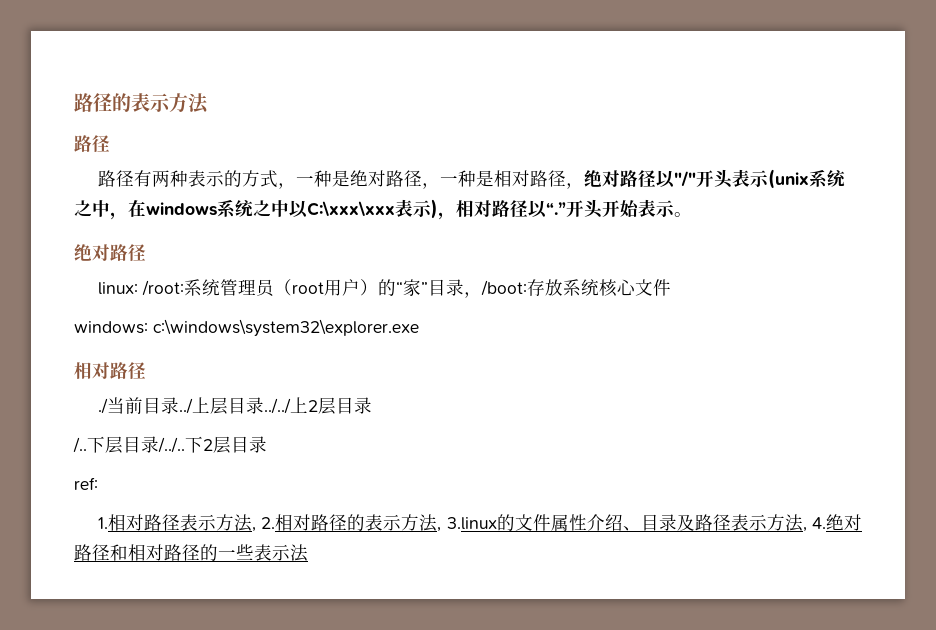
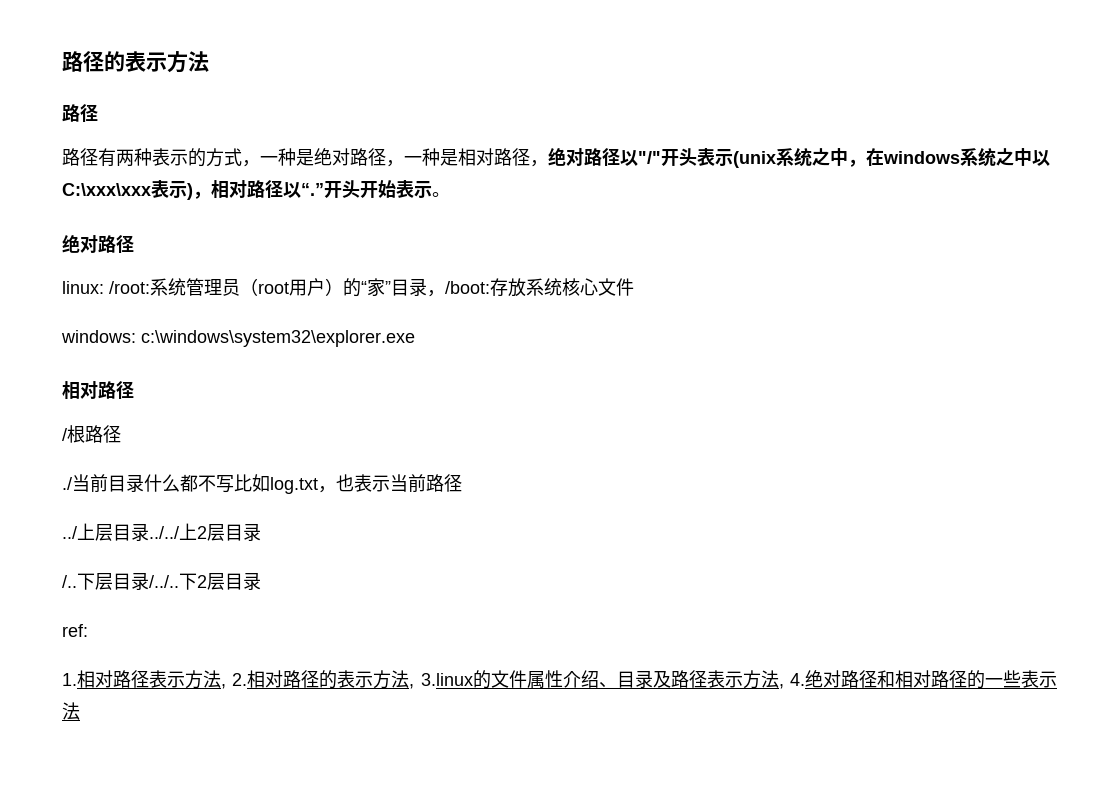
(146, 370) none -> [62,425,121,443] // /根路径
(179, 405) none -> [144,474,462,494] 什么都不写比如log.txt，也表示当前路径 //

